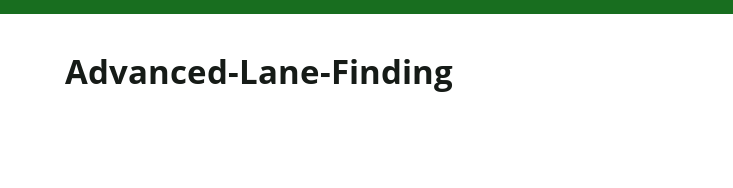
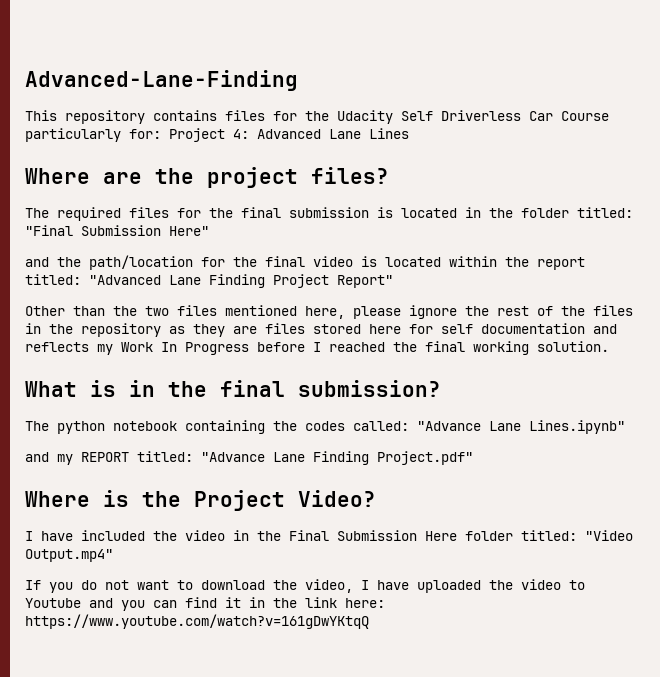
(453, 75) none -> [25,110,609,124] [25,128,409,142] [25,167,389,188] [25,207,633,221] [25,225,209,236] [25,255,585,270] [25,274,393,288] [25,305,633,319] [25,323,617,337] [25,341,609,355] [25,380,441,397] [25,420,625,434] [25,451,473,465] [25,490,376,511] [25,530,633,541] [25,549,113,562] [25,579,585,593] [25,597,385,611] [25,614,369,629] // This repository contains files for the Udacity Self Driverless Car Course particularly for: Project 4: Advanced Lane Lines // Where are the project files? // The required files for the final submission is located in the folder titled: "Final Submission Here" // and the path/location for the final video is located within the report titled: "Advanced Lane Finding Project Report" // Other than the two files mentioned here, please ignore the rest of the files in the repository as they are files stored here for self documentation and reflects my Work In Progress before I reached the final working solution. // What is in the final submission? // The python notebook containing the codes called: "Advance Lane Lines.ipynb" // and my REPORT titled: "Advance Lane Finding Project.pdf" // Where is the Project Video? // I have included the video in the Final Submission Here folder titled: "Video Output.mp4" // If you do not want to download the video, I have uploaded the video to Youtube and you can find it in the link here: https://www.youtube.com/watch?v=161gDwYKtqQ

